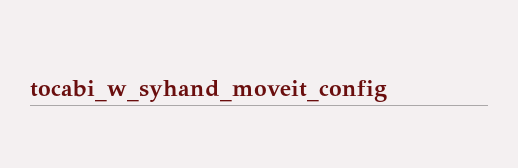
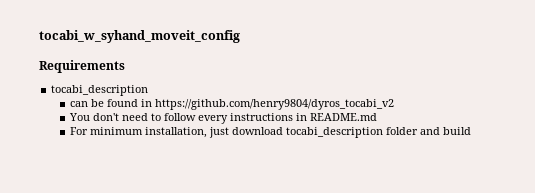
(387, 91) none -> [39,60,125,73] [51,85,149,96] [69,99,394,110] [68,113,377,124] [69,127,471,138] // Requirements // tocabi_description // can be found in https://github.com/henry9804/dyros_tocabi_v2 // You don't need to follow every instructions in README.md // For minimum installation, just download tocabi_description folder and build

